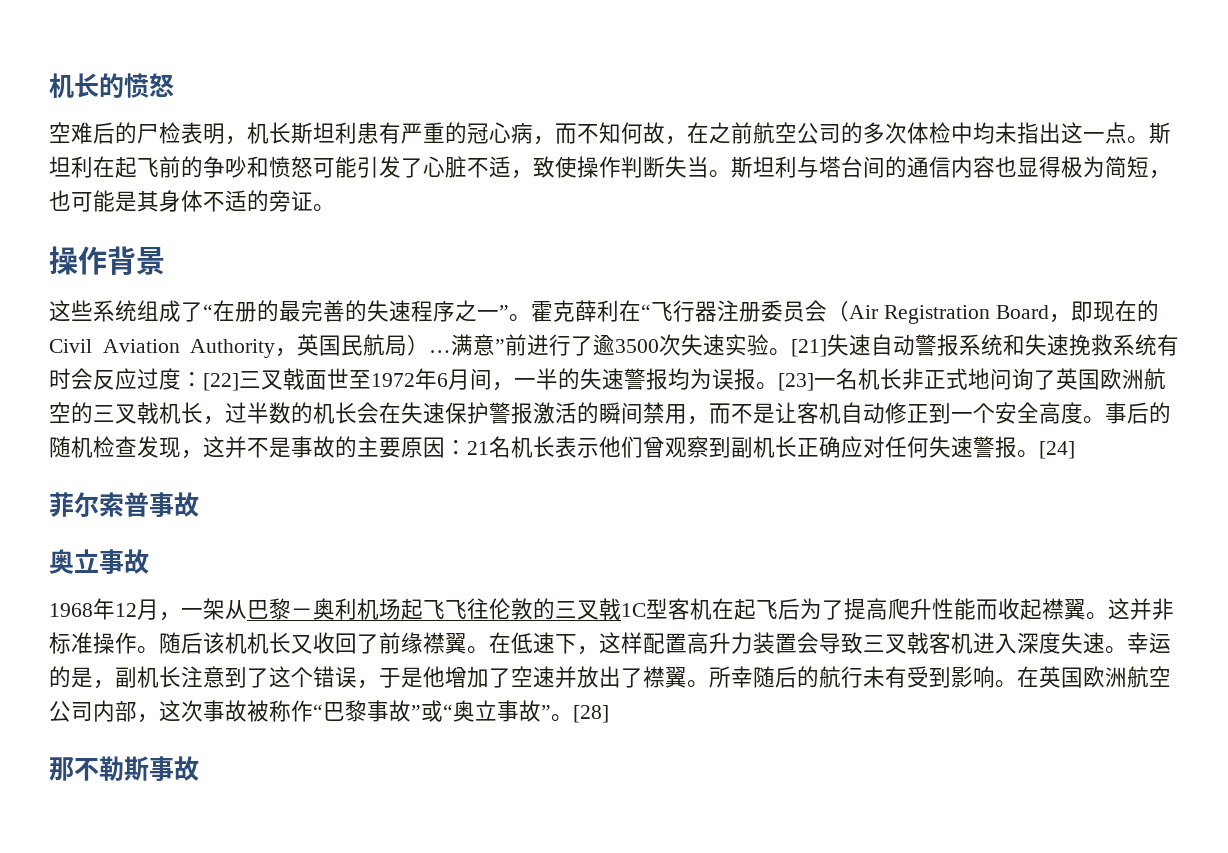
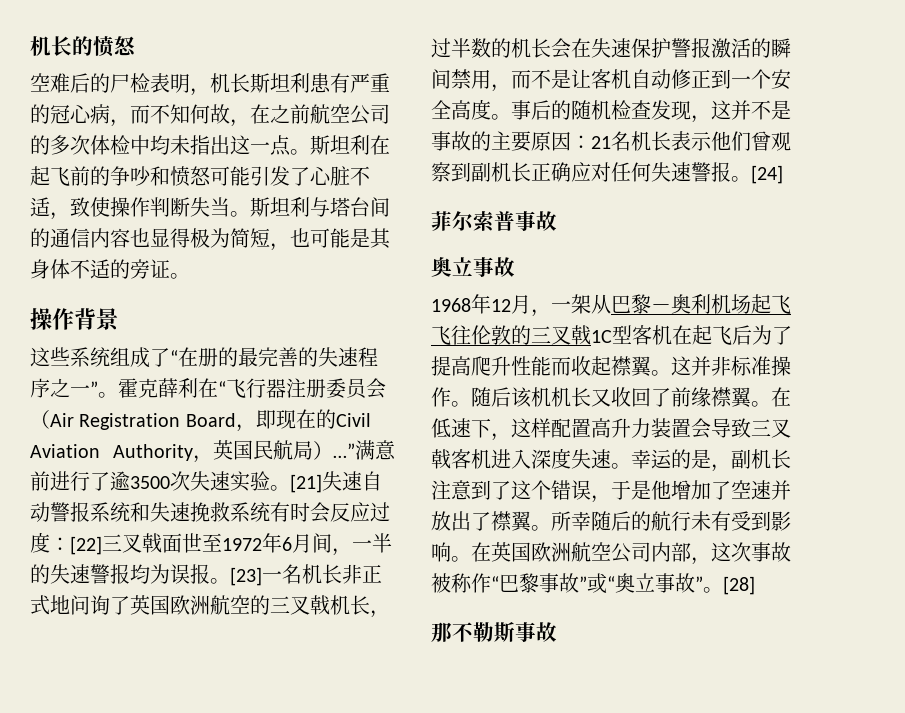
[428,334,505,356] …满意” -> [333,440,396,460] …”满意

